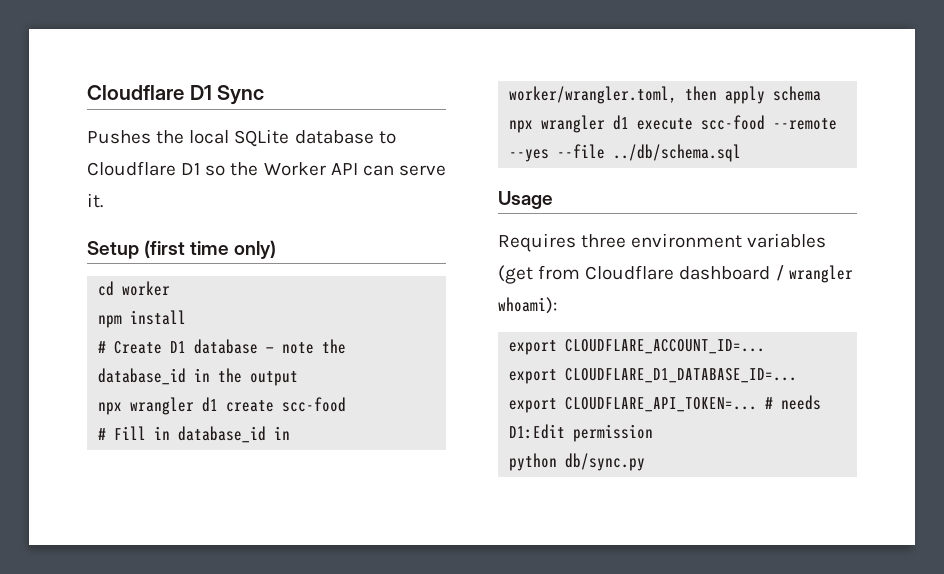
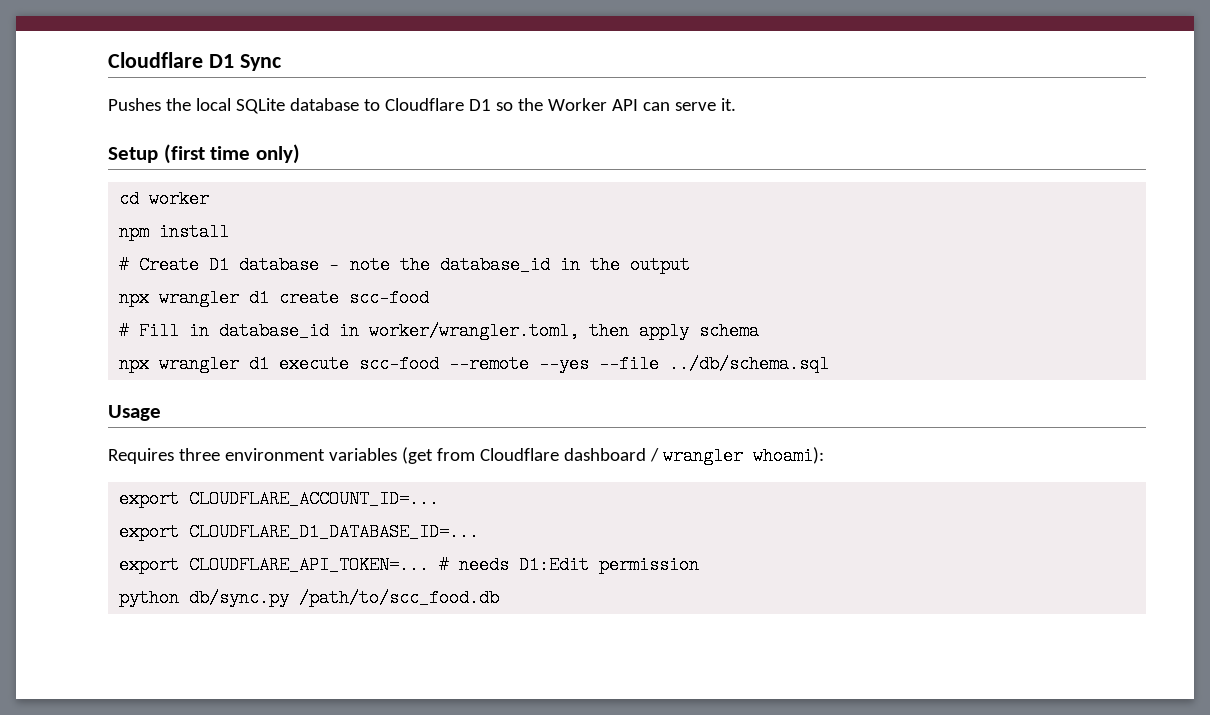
(646, 462) none -> [299,589,500,607] /path/to/scc_food.db

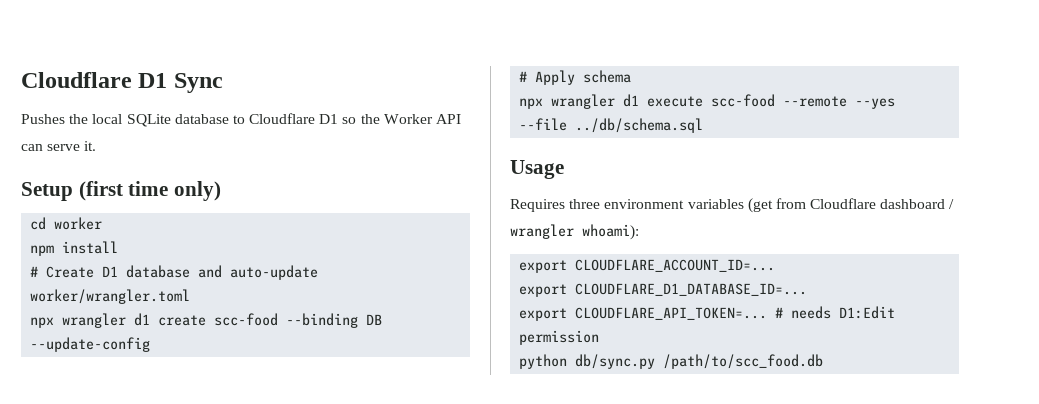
[329,256,691,274] — note the database_id in the output -> [198,265,319,280] [30,289,191,304] and auto-update worker/wrangler.toml
[119,322,690,340] // # Fill in database_id in worker/wrangler.toml, then apply -> [286,313,383,328] [30,337,151,352] [519,70,576,85] --binding DB --update-config // # Apply

